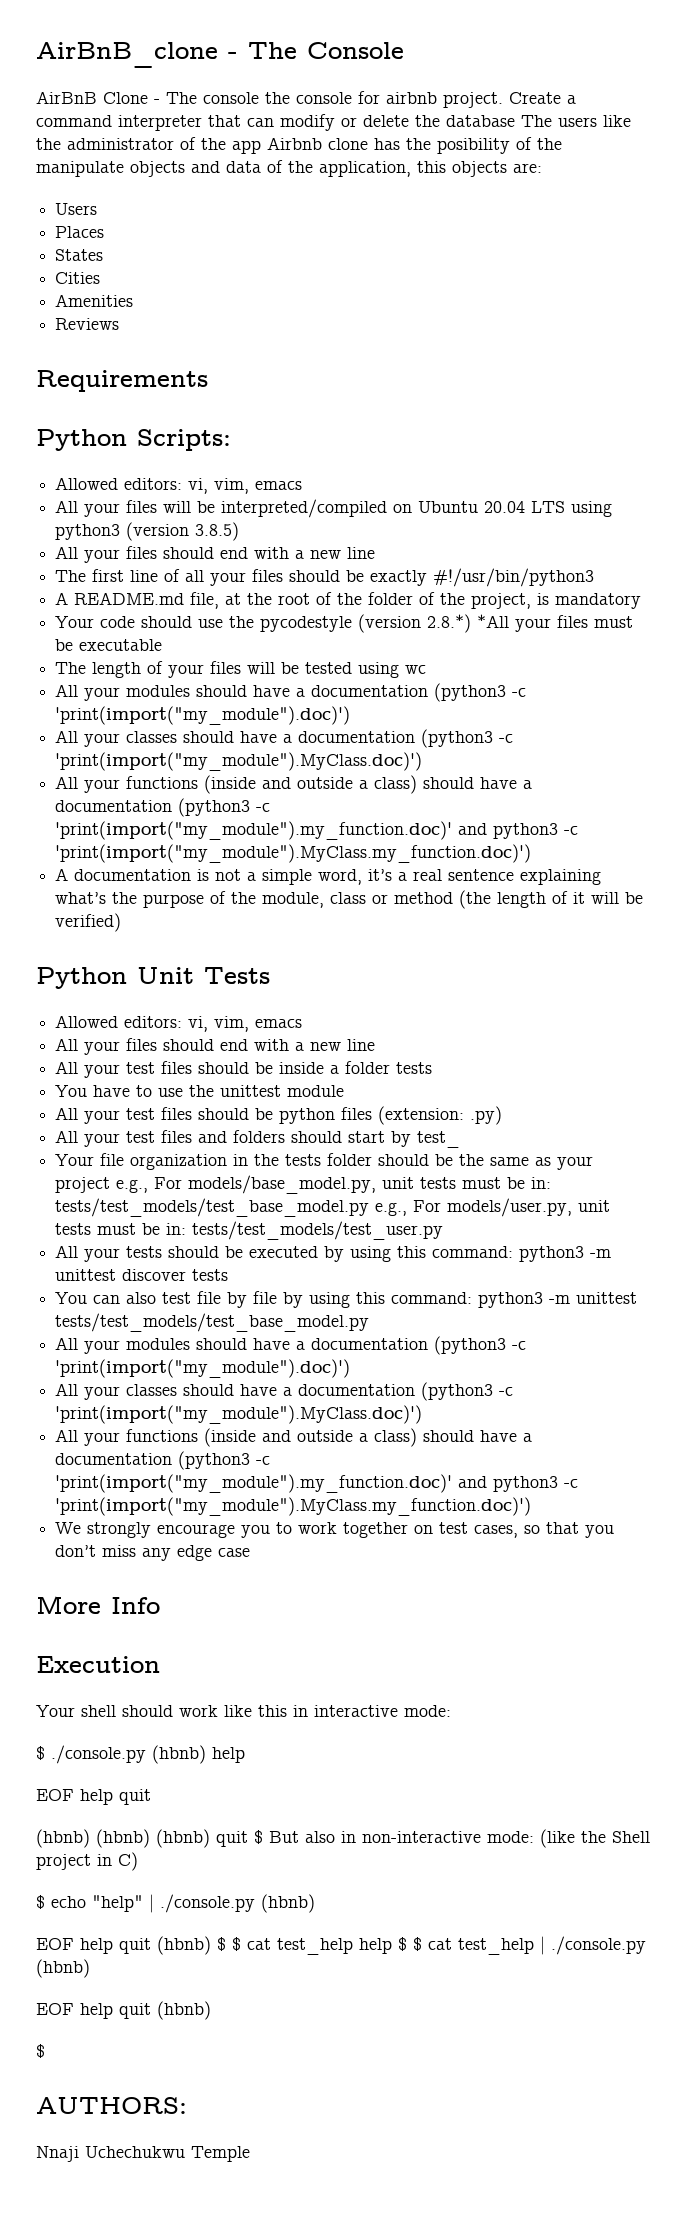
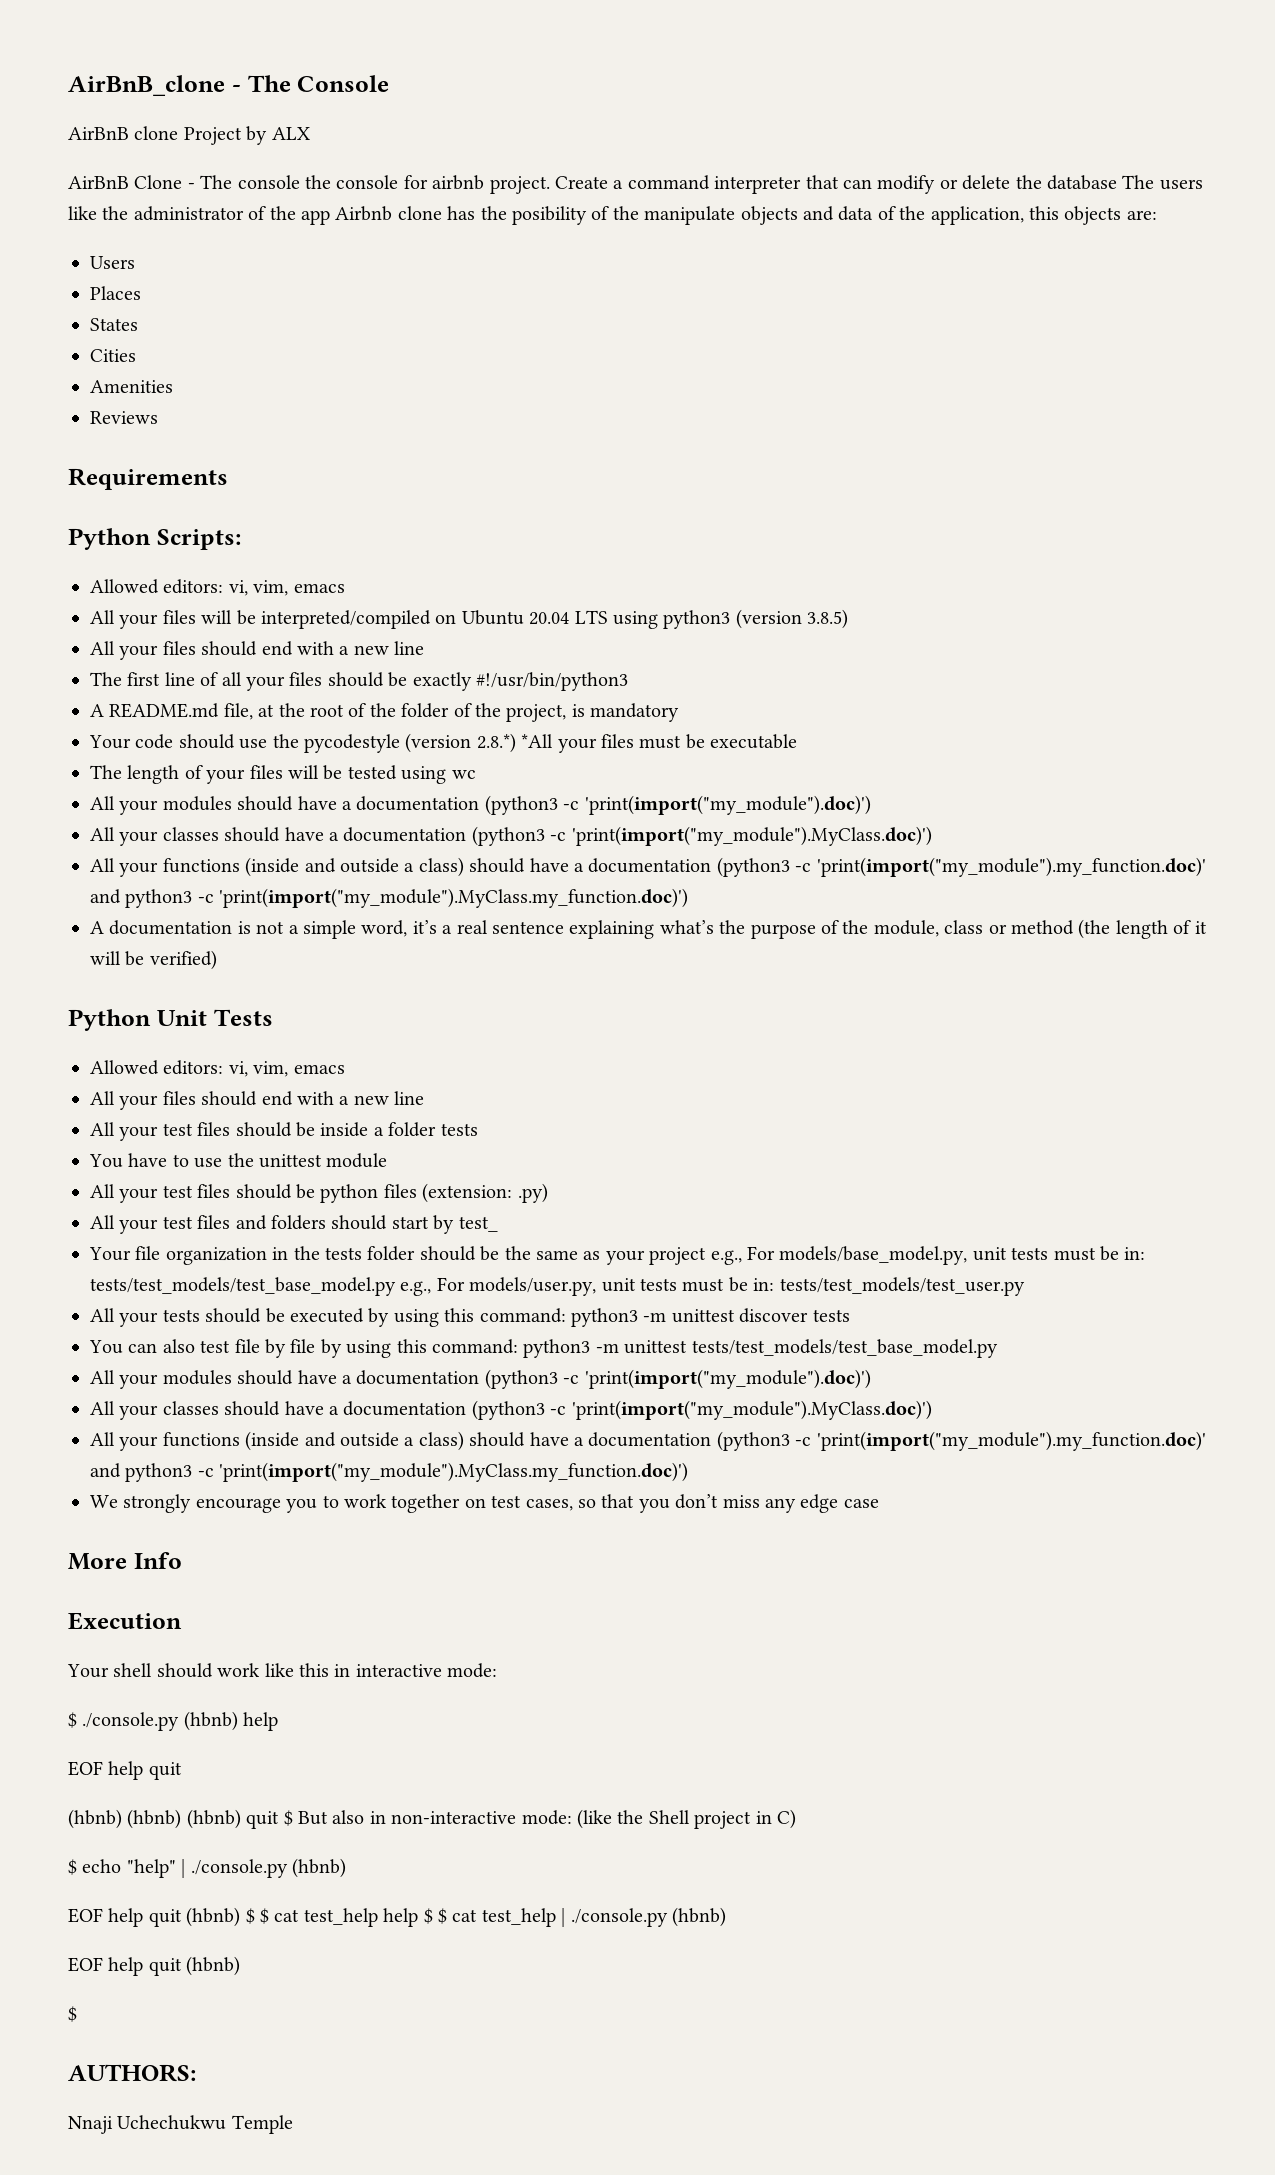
(404, 50) none -> [68,126,310,145] // AirBnB clone Project by ALX

